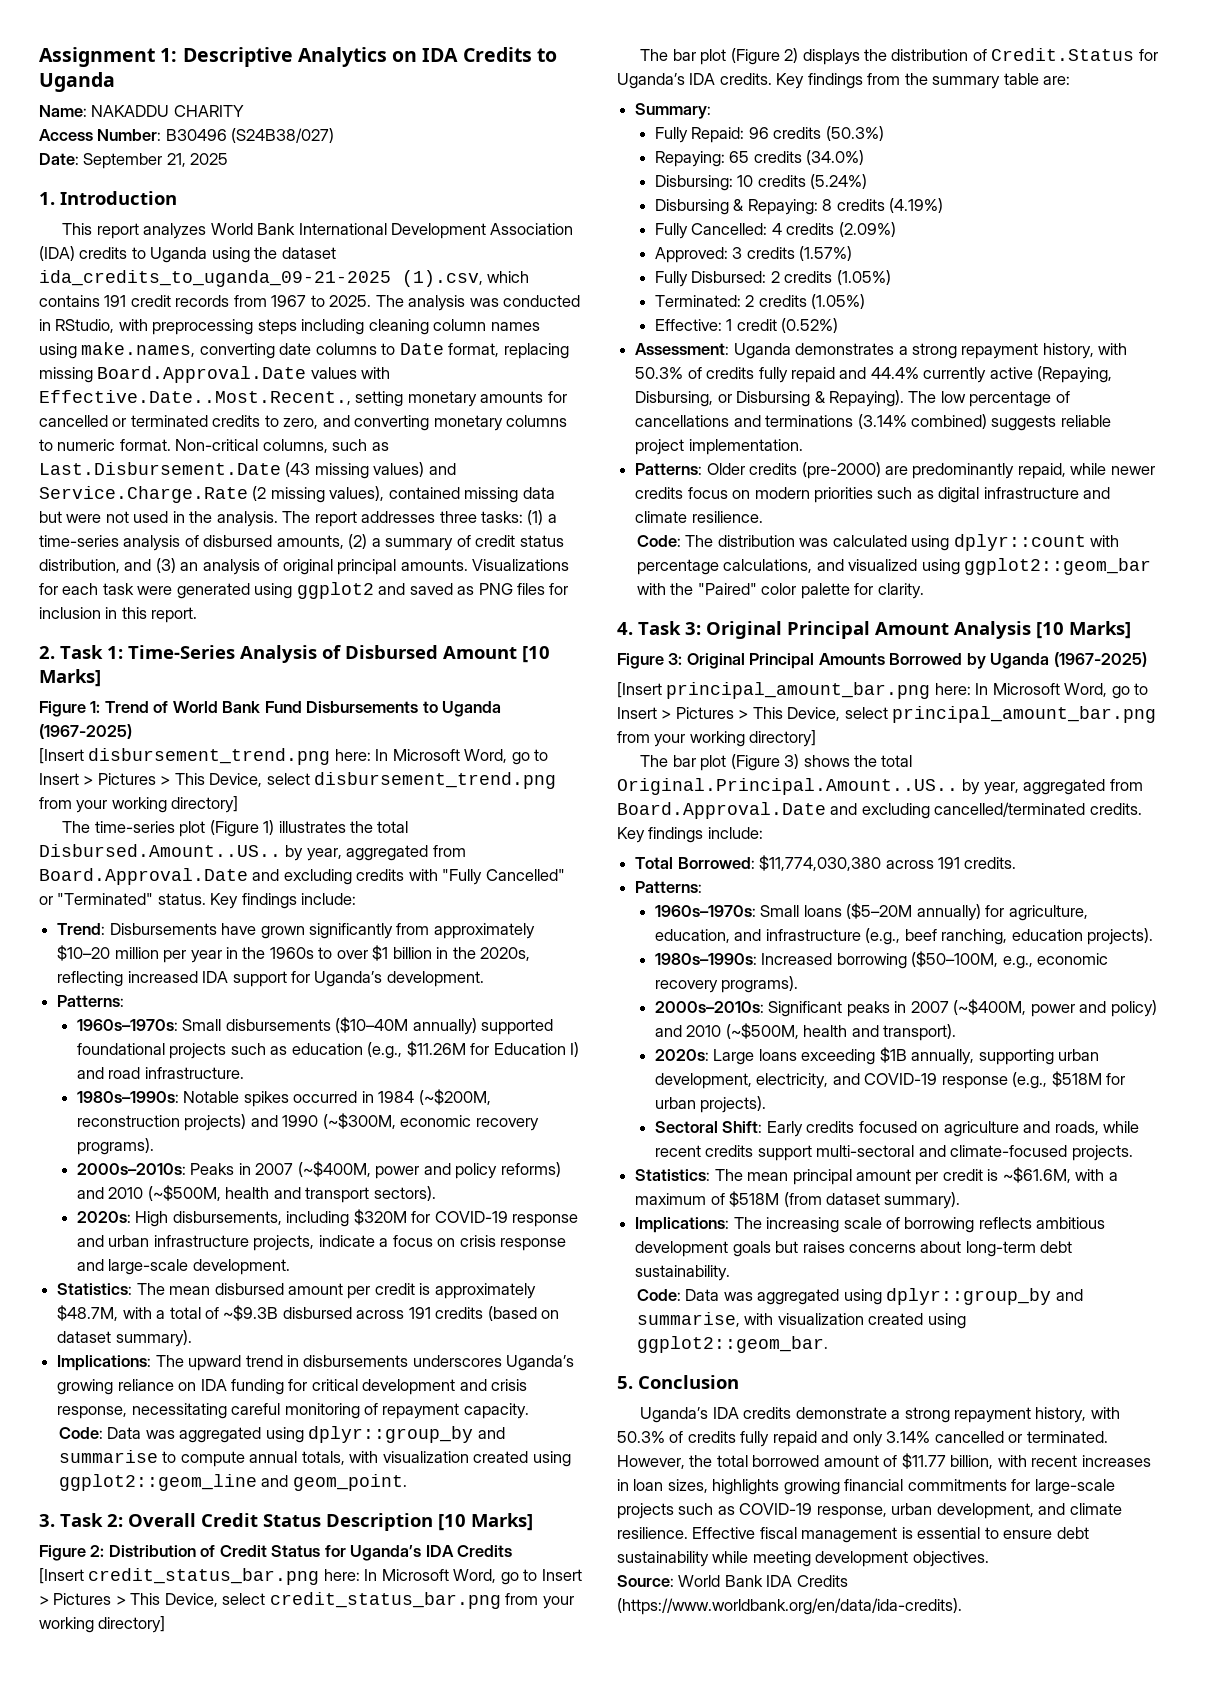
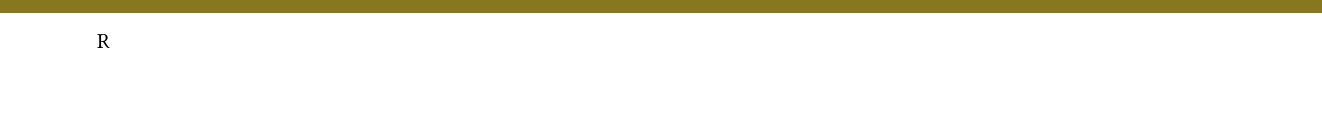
[39,47,557,67] [39,72,115,92] [39,105,244,117] [39,128,335,143] [39,153,229,169] [39,191,177,205] [62,223,574,239] [39,246,336,263] [39,270,530,287] [39,295,581,311] [39,319,540,335] [39,342,569,359] [39,366,391,383] [39,390,567,407] [39,415,568,431] [39,439,389,453] [39,462,456,479] [39,486,555,503] [39,510,557,527] [39,534,564,551] [39,558,570,575] [39,582,569,599] [39,607,198,623] [39,645,550,663] [39,669,101,687] [39,701,502,717] [39,724,132,739] [39,748,549,765] [39,772,557,789] [39,796,239,813] [62,820,409,837] [39,844,466,861] [39,868,565,885] [39,893,357,909] [57,923,535,939] [57,945,531,963] [57,971,484,987] [57,995,125,1007] [77,1017,554,1035] [77,1041,580,1059] [77,1067,244,1079] [77,1089,491,1107] [77,1113,539,1131] [77,1138,155,1155] [77,1161,561,1179] [77,1185,436,1203] [77,1209,579,1227] [77,1235,567,1251] [77,1259,290,1275] [57,1283,536,1299] [57,1305,560,1321] [57,1330,192,1347] [57,1355,575,1371] [57,1379,528,1395] [57,1403,529,1419] [58,1426,505,1443] [58,1450,571,1467] [58,1474,407,1491] [39,1513,533,1531] [39,1545,513,1561] [39,1568,582,1585] [39,1592,574,1609] [39,1616,166,1633] [640,48,1158,65] [617,73,1071,89] [635,103,712,119] [655,126,884,143] [655,150,865,167] [655,174,868,191] [655,198,944,215] [655,222,896,239] [655,246,853,263] [655,270,891,287] [655,294,866,309] [655,318,839,333] [635,343,1128,359] [635,366,1113,383] [635,390,1070,407] [635,414,1111,431] [635,439,803,455] [635,462,1155,479] [635,487,1111,503] [635,511,763,523] [636,534,1120,551] [636,558,1152,575] [636,583,924,599] [617,621,1131,639] [617,652,1147,669] [617,682,1149,699] [617,706,1157,723] [617,730,817,747] [640,754,913,771] [617,778,1143,795] [617,802,1142,819] [617,827,763,843] [635,855,1017,871] [635,881,703,893] [655,903,1088,921] [655,928,1154,945] [655,951,1109,969] [655,976,799,993] [655,999,1157,1017] [655,1023,957,1041] [655,1047,1100,1065] [655,1071,1126,1089] [655,1096,767,1113] [655,1121,1140,1137] [655,1145,1133,1161] [635,1167,1118,1185] [635,1191,961,1209] [635,1217,1106,1233] [635,1241,1073,1257] [635,1265,731,1281] [636,1288,1083,1305] [636,1312,966,1329] [636,1336,828,1353] [617,1375,739,1389] [640,1407,1120,1423] [617,1431,1108,1447] [617,1453,1151,1469] [617,1479,1115,1495] [617,1503,1122,1519] [617,1527,1089,1543] [617,1551,989,1567] [617,1575,848,1587] [617,1598,962,1615] Assignment 1: Descriptive Analytics on IDA Credits to Uganda // Name: NAKADDU CHARITY // Access Number: B30496 (S24B38/027) // Date: September 21, 2025 // 1. Introduction // This report analyzes World Bank International Development Association (IDA) credits to Uganda using the dataset ida_credits_to_uganda_09-21-2025 (1).csv, which contains 191 credit records from 1967 to 2025. The analysis was conducted in RStudio, with preprocessing steps including cleaning column names using make.names, converting date columns to Date format, replacing missing Board.Approval.Date values with Effective.Date..Most.Recent., setting monetary amounts for cancelled or terminated credits to zero, and converting monetary columns to numeric format. Non-critical columns, such as Last.Disbursement.Date (43 missing values) and Service.Charge.Rate (2 missing values), contained missing data but were not used in the analysis. The report addresses three tasks: (1) a time-series analysis of disbursed amounts, (2) a summary of credit status distribution, and (3) an analysis of original principal amounts. Visualizations for each task were generated using ggplot2 and saved as PNG files for inclusion in this report. // 2. Task 1: Time-Series Analysis of Disbursed Amount [10 Marks] // Figure 1: Trend of World Bank Fund Disbursements to Uganda (1967-2025) // [Insert disbursement_trend.png here: In Microsoft Word, go to Insert > Pictures > This Device, select disbursement_trend.png from your working directory] // The time-series plot (Figure 1) illustrates the total Disbursed.Amount..US.. by year, aggregated from Board.Approval.Date and excluding credits with "Fully Cancelled" or "Terminated" status. Key findings include: // Trend: Disbursements have grown significantly from approximately $10–20 million per year in the 1960s to over $1 billion in the 2020s, reflecting increased IDA support for Uganda’s development. // Patterns: // 1960s–1970s: Small disbursements ($10–40M annually) supported foundational projects such as education (e.g., $11.26M for Education I) and road infrastructure. // 1980s–1990s: Notable spikes occurred in 1984 (~$200M, reconstruction projects) and 1990 (~$300M, economic recovery programs). // 2000s–2010s: Peaks in 2007 (~$400M, power and policy reforms) and 2010 (~$500M, health and transport sectors). // 2020s: High disbursements, including $320M for COVID-19 response and urban infrastructure projects, indicate a focus on crisis response and large-scale development. // Statistics: The mean disbursed amount per credit is approximately $48.7M, with a total of ~$9.3B disbursed across 191 credits (based on dataset summary). // Implications: The upward trend in disbursements underscores Uganda’s growing reliance on IDA funding for critical development and crisis response, necessitating careful monitoring of repayment capacity. // Code: Data was aggregated using dplyr::group_by and summarise to compute annual totals, with visualization created using ggplot2::geom_line and geom_point. // 3. Task 2: Overall Credit Status Description [10 Marks] // Figure 2: Distribution of Credit Status for Uganda’s IDA Credits // [Insert credit_status_bar.png here: In Microsoft Word, go to Insert > Pictures > This Device, select credit_status_bar.png from your working directory] // The bar plot (Figure 2) displays the distribution of Credit.Status for Uganda’s IDA credits. Key findings from the summary table are: // Summary: // Fully Repaid: 96 credits (50.3%) // Repaying: 65 credits (34.0%) // Disbursing: 10 credits (5.24%) // Disbursing & Repaying: 8 credits (4.19%) // Fully Cancelled: 4 credits (2.09%) // Approved: 3 credits (1.57%) // Fully Disbursed: 2 credits (1.05%) // Terminated: 2 credits (1.05%) // Effective: 1 credit (0.52%) // Assessment: Uganda demonstrates a strong repayment history, with 50.3% of credits fully repaid and 44.4% currently active (Repaying, Disbursing, or Disbursing & Repaying). The low percentage of cancellations and terminations (3.14% combined) suggests reliable project implementation. // Patterns: Older credits (pre-2000) are predominantly repaid, while newer credits focus on modern priorities such as digital infrastructure and climate resilience. // Code: The distribution was calculated using dplyr::count with percentage calculations, and visualized using ggplot2::geom_bar with the "Paired" color palette for clarity. // 4. Task 3: Original Principal Amount Analysis [10 Marks] // Figure 3: Original Principal Amounts Borrowed by Uganda (1967-2025) // [Insert principal_amount_bar.png here: In Microsoft Word, go to Insert > Pictures > This Device, select principal_amount_bar.png from your working directory] // The bar plot (Figure 3) shows the total Original.Principal.Amount..US.. by year, aggregated from Board.Approval.Date and excluding cancelled/terminated credits. Key findings include: // Total Borrowed: $11,774,030,380 across 191 credits. // Patterns: // 1960s–1970s: Small loans ($5–20M annually) for agriculture, education, and infrastructure (e.g., beef ranching, education projects). // 1980s–1990s: Increased borrowing ($50–100M, e.g., economic recovery programs). // 2000s–2010s: Significant peaks in 2007 (~$400M, power and policy) and 2010 (~$500M, health and transport). // 2020s: Large loans exceeding $1B annually, supporting urban development, electricity, and COVID-19 response (e.g., $518M for urban projects). // Sectoral Shift: Early credits focused on agriculture and roads, while recent credits support multi-sectoral and climate-focused projects. // Statistics: The mean principal amount per credit is ~$61.6M, with a maximum of $518M (from dataset summary). // Implications: The increasing scale of borrowing reflects ambitious development goals but raises concerns about long-term debt sustainability. // Code: Data was aggregated using dplyr::group_by and summarise, with visualization created using ggplot2::geom_bar. // 5. Conclusion // Uganda’s IDA credits demonstrate a strong repayment history, with 50.3% of credits fully repaid and only 3.14% cancelled or terminated. However, the total borrowed amount of $11.77 billion, with recent increases in loan sizes, highlights growing financial commitments for large-scale projects such as COVID-19 response, urban development, and climate resilience. Effective fiscal management is essential to ensure debt sustainability while meeting development objectives. // Source: World Bank IDA Credits (https://www.worldbank.org/en/data/ida-credits). -> [97,34,110,48] R

